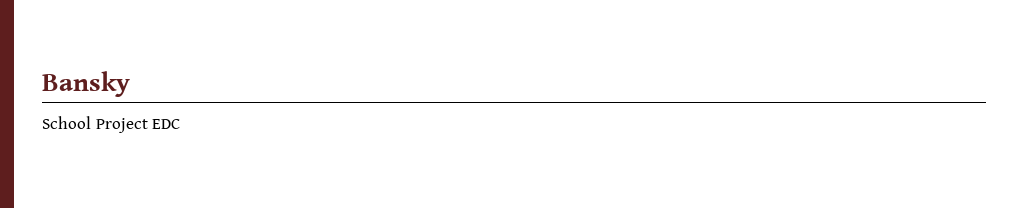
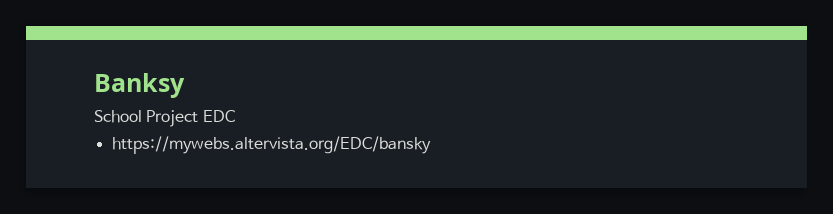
[42,71,130,97] Bansky -> [94,73,185,98] Banksy
(181, 124) none -> [111,136,431,154] // https://mywebs.altervista.org/EDC/bansky

